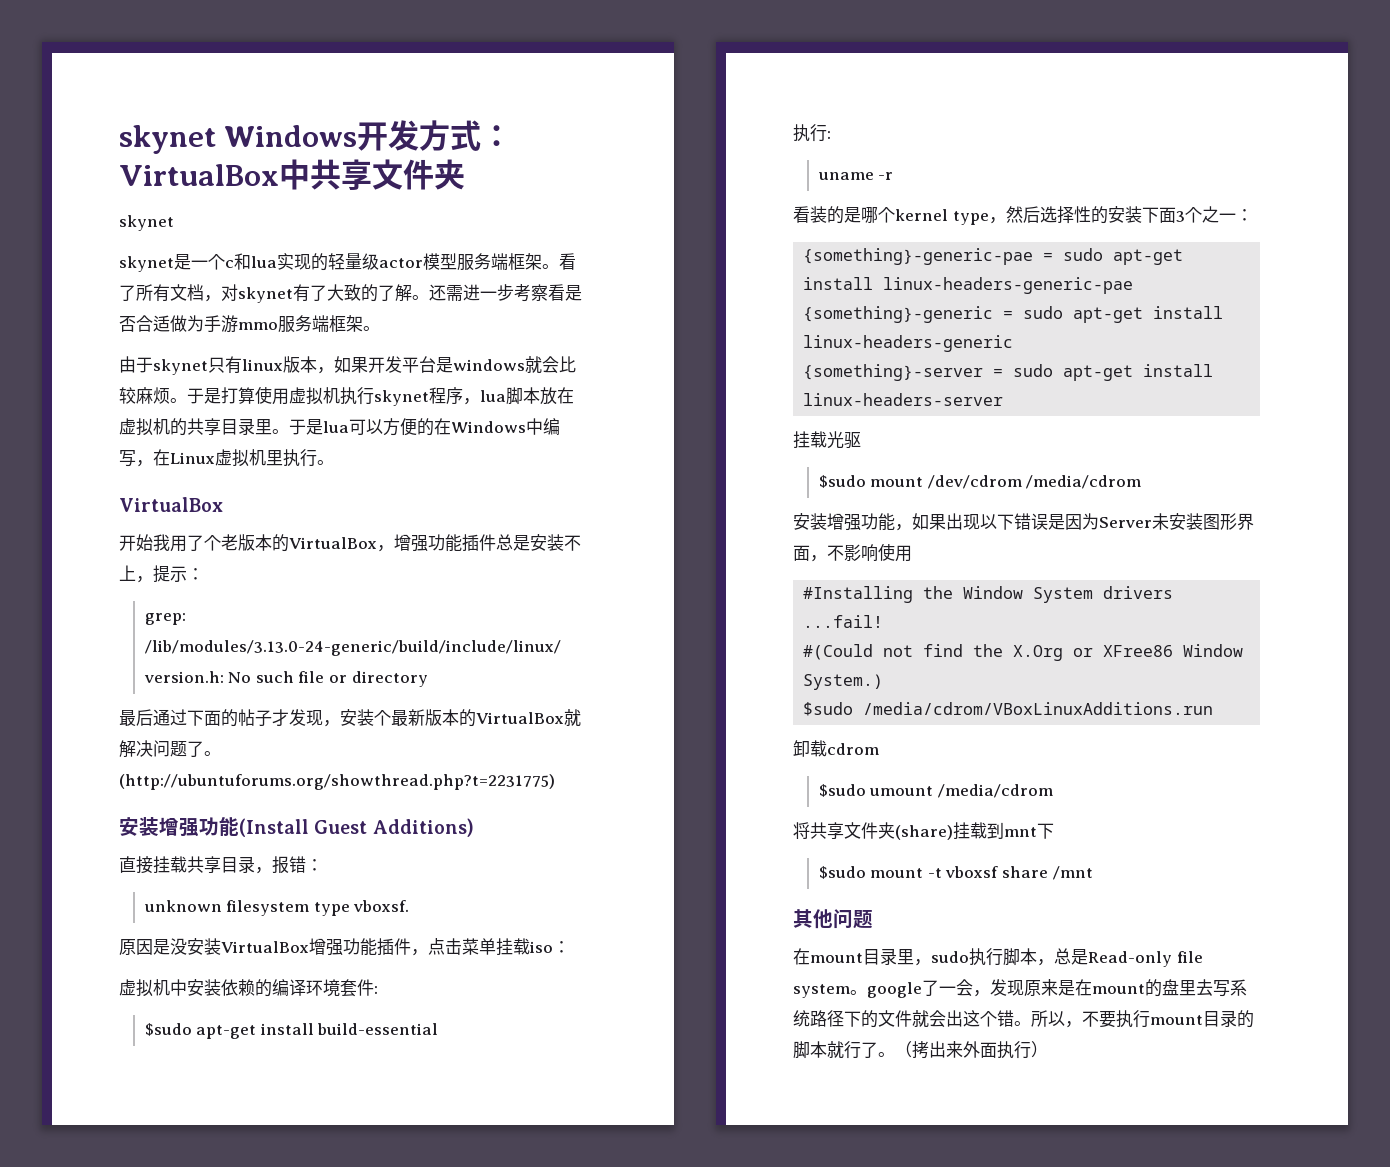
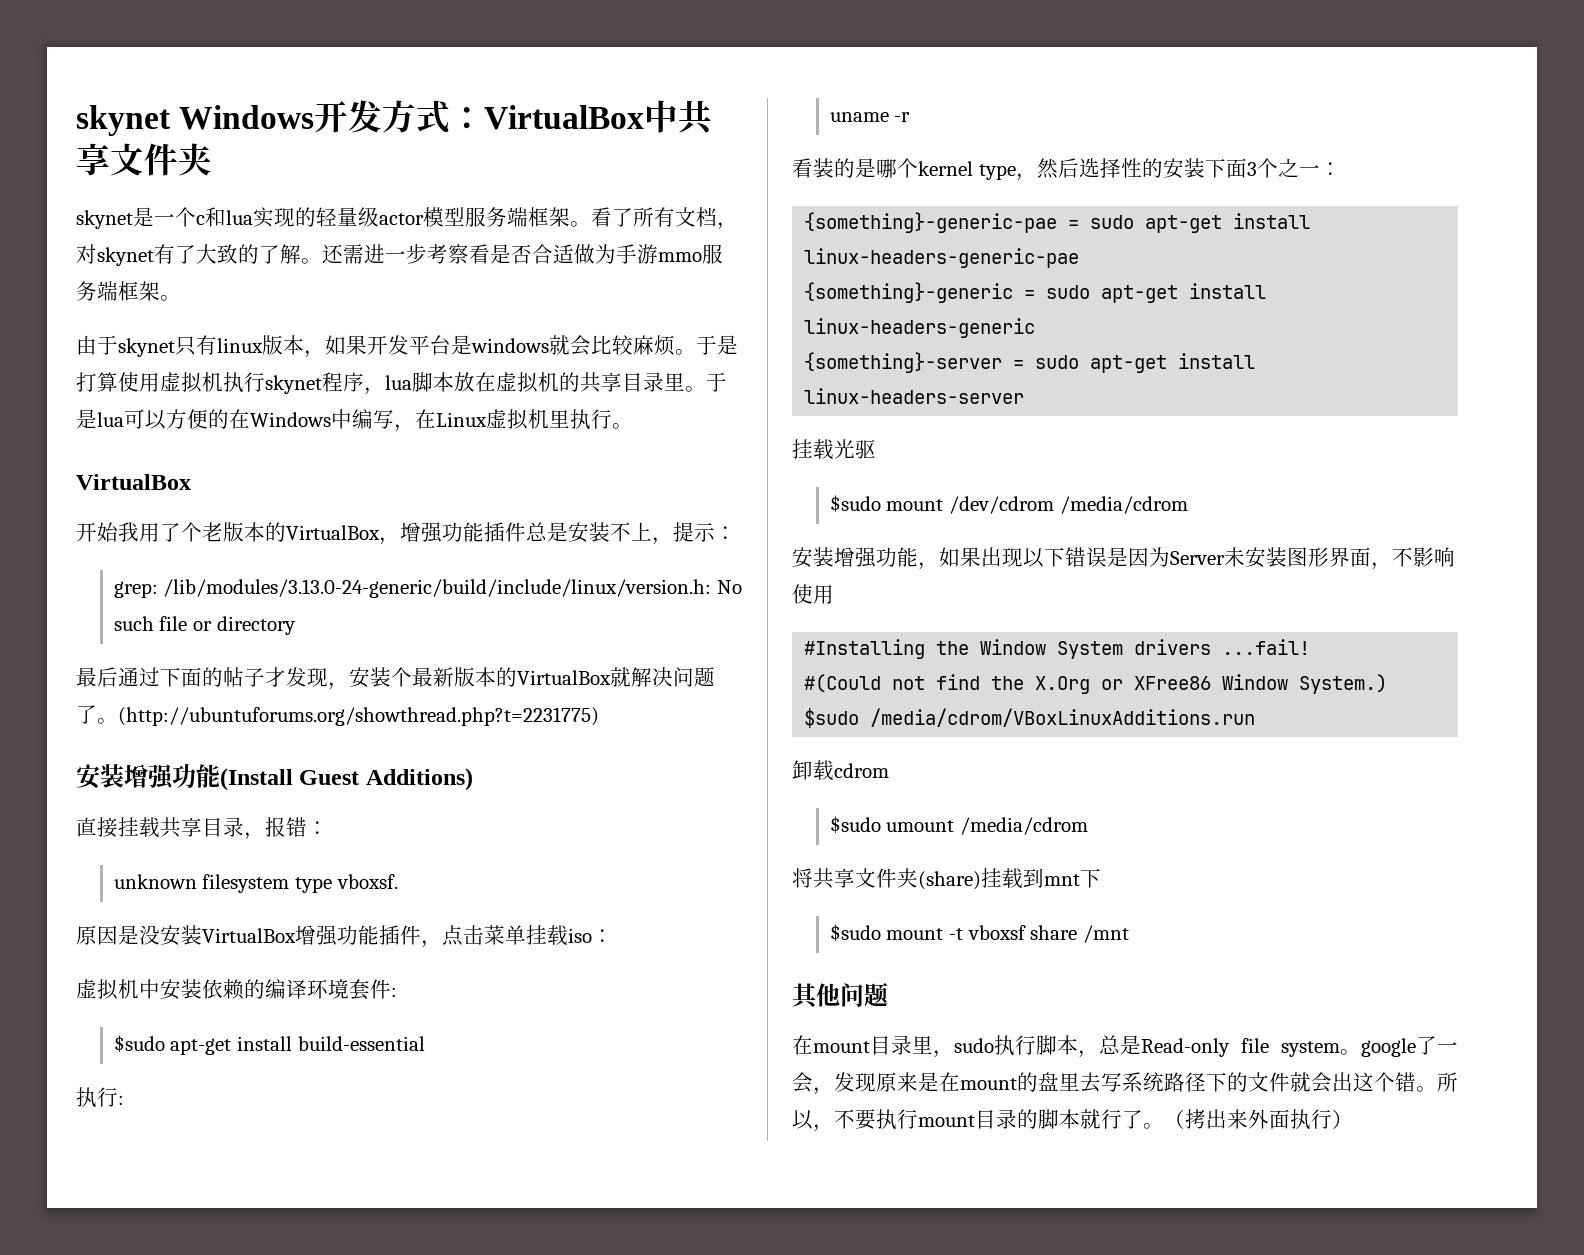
[119,256,174,272] // skynet -> (133, 219) none

